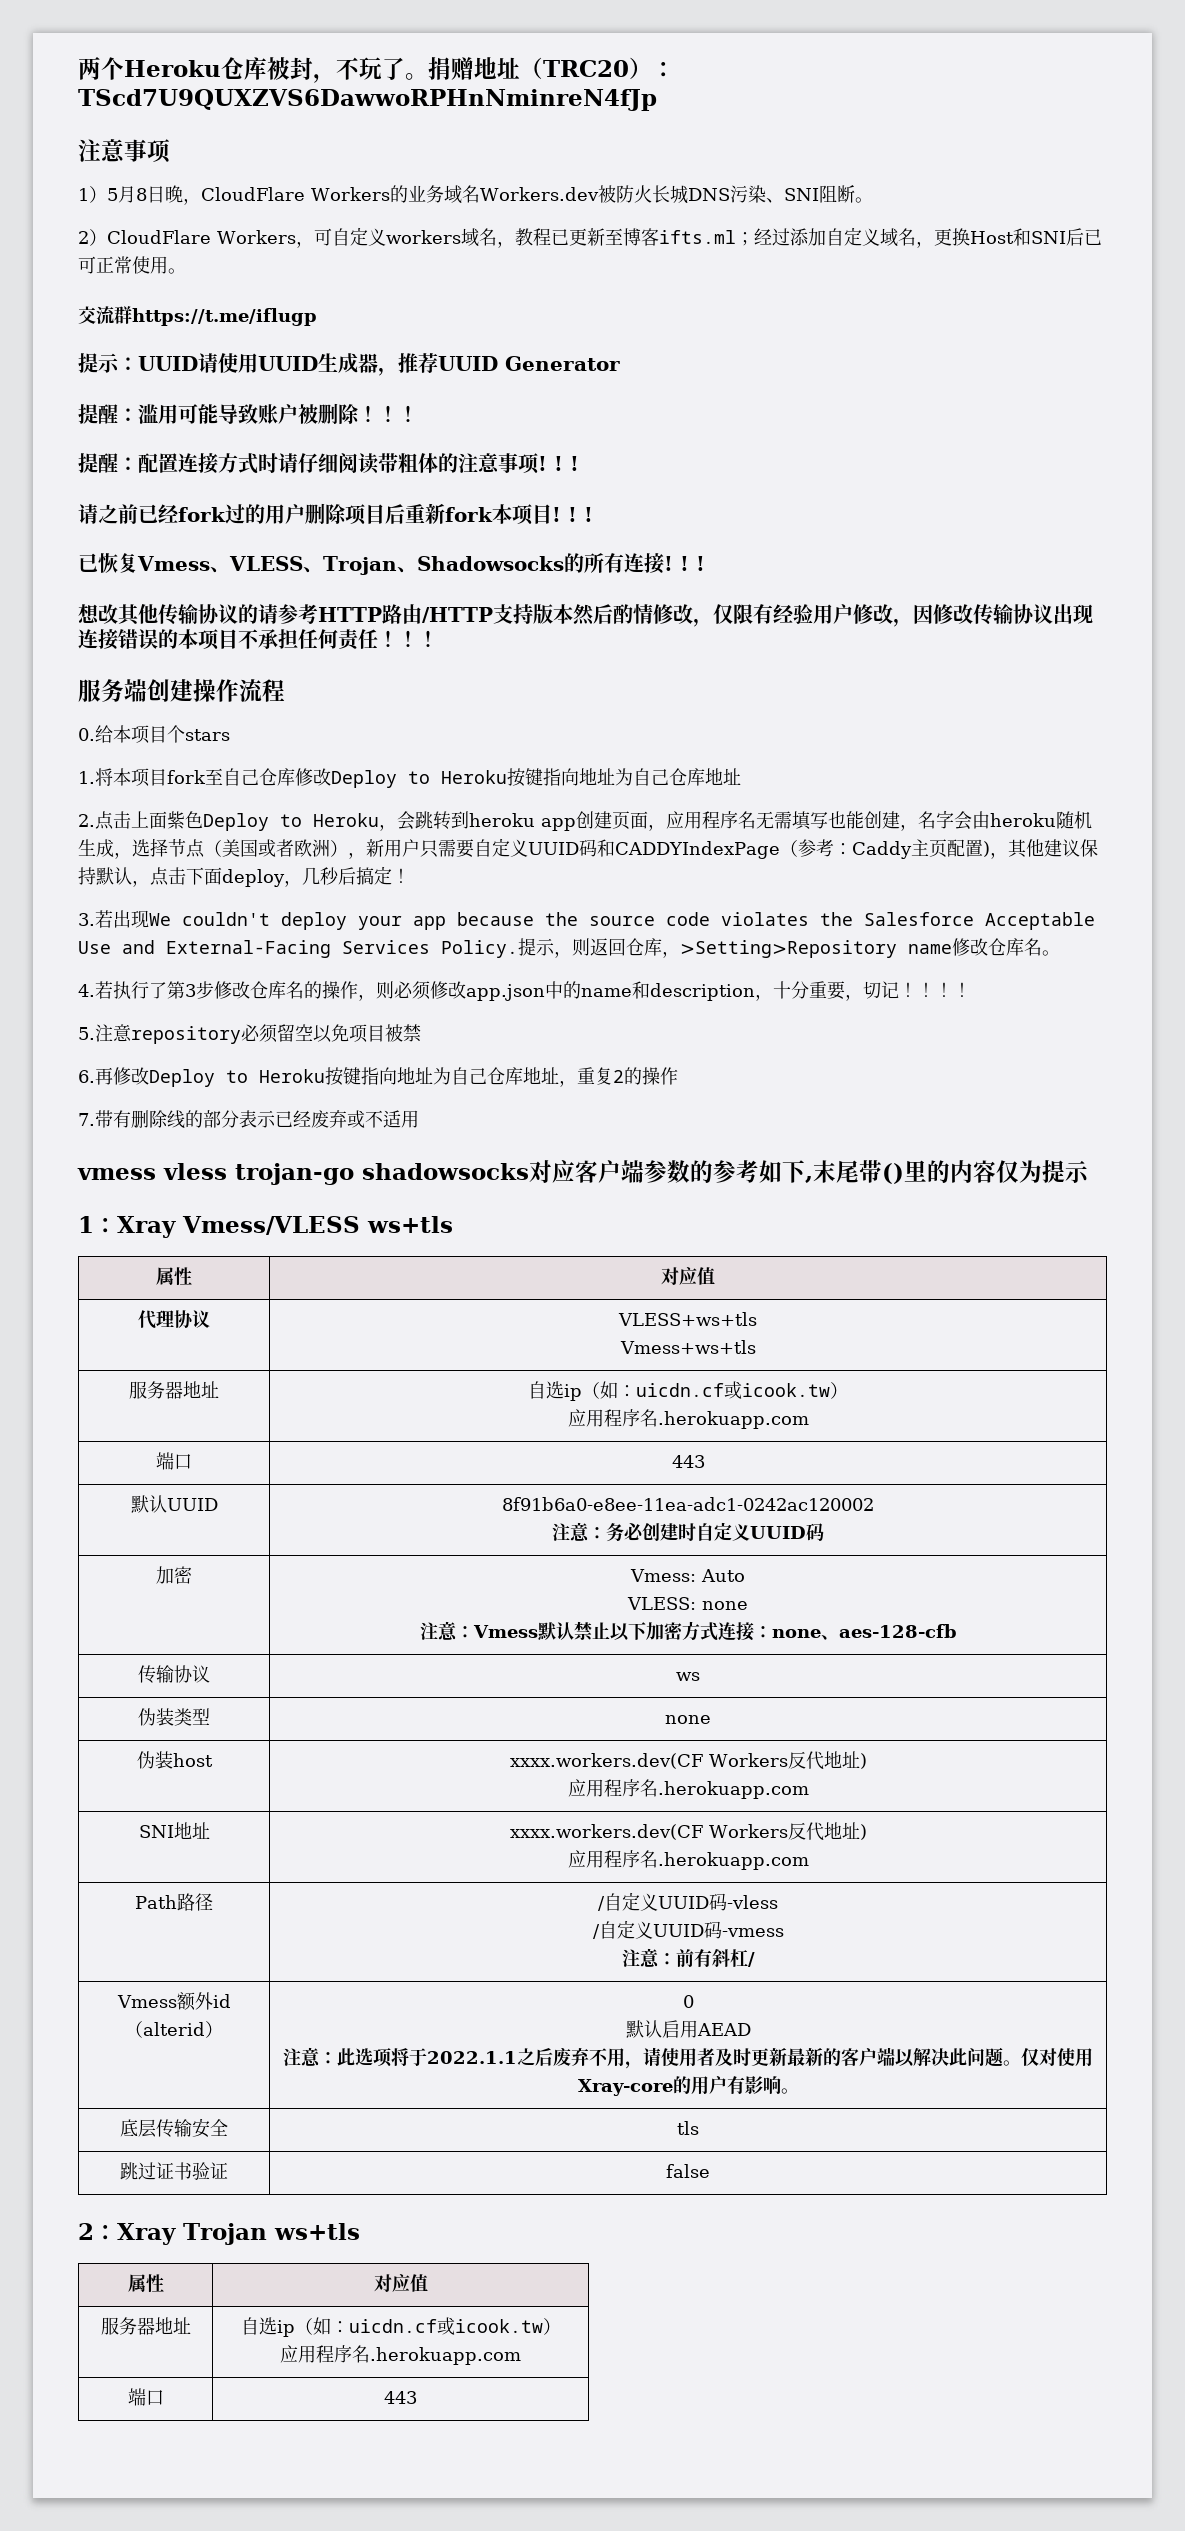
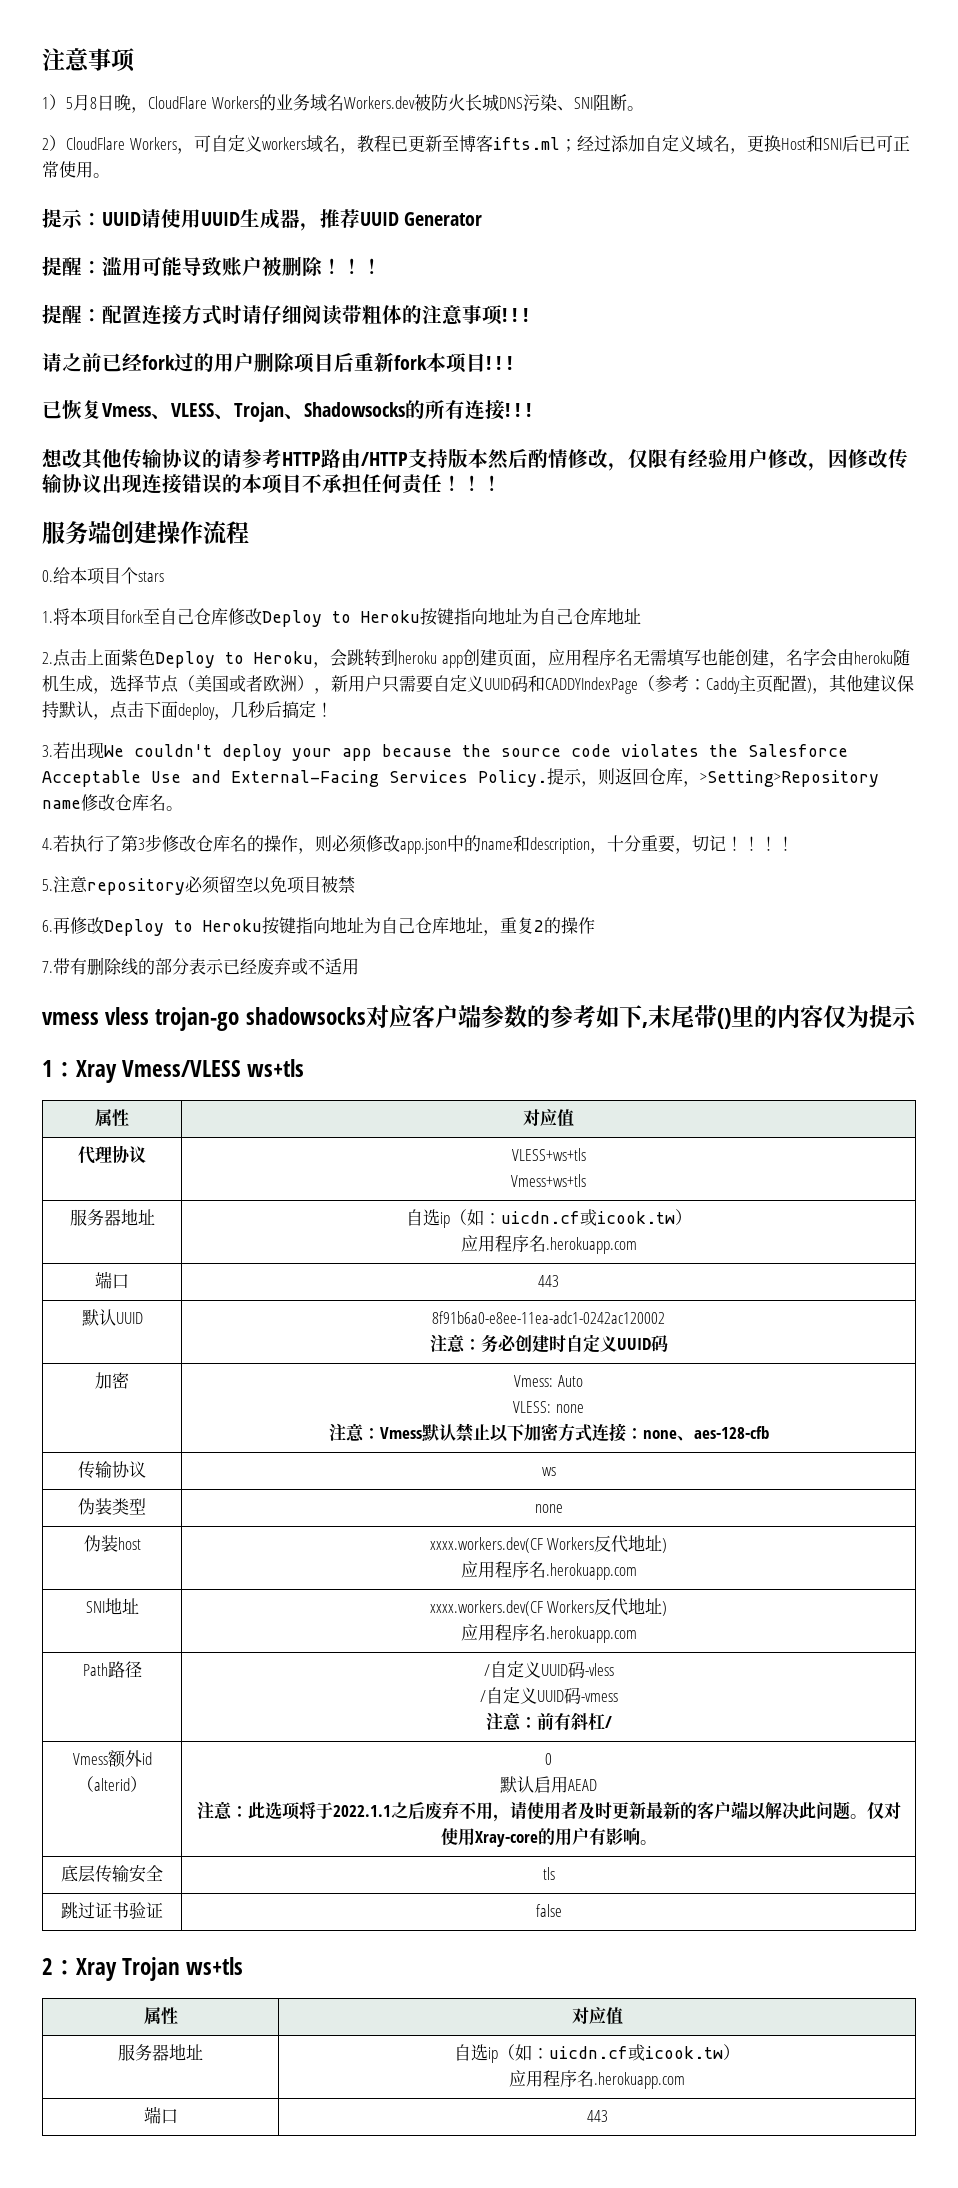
[78,57,675,83] [78,89,657,111] 两个Heroku仓库被封，不玩了。捐赠地址（TRC20）：TScd7U9QUXZVS6DawwoRPHnNminreN4fJp // -> (42, 59) none
[78,306,317,326] // 交流群https://t.me/iflugp -> (110, 175) none

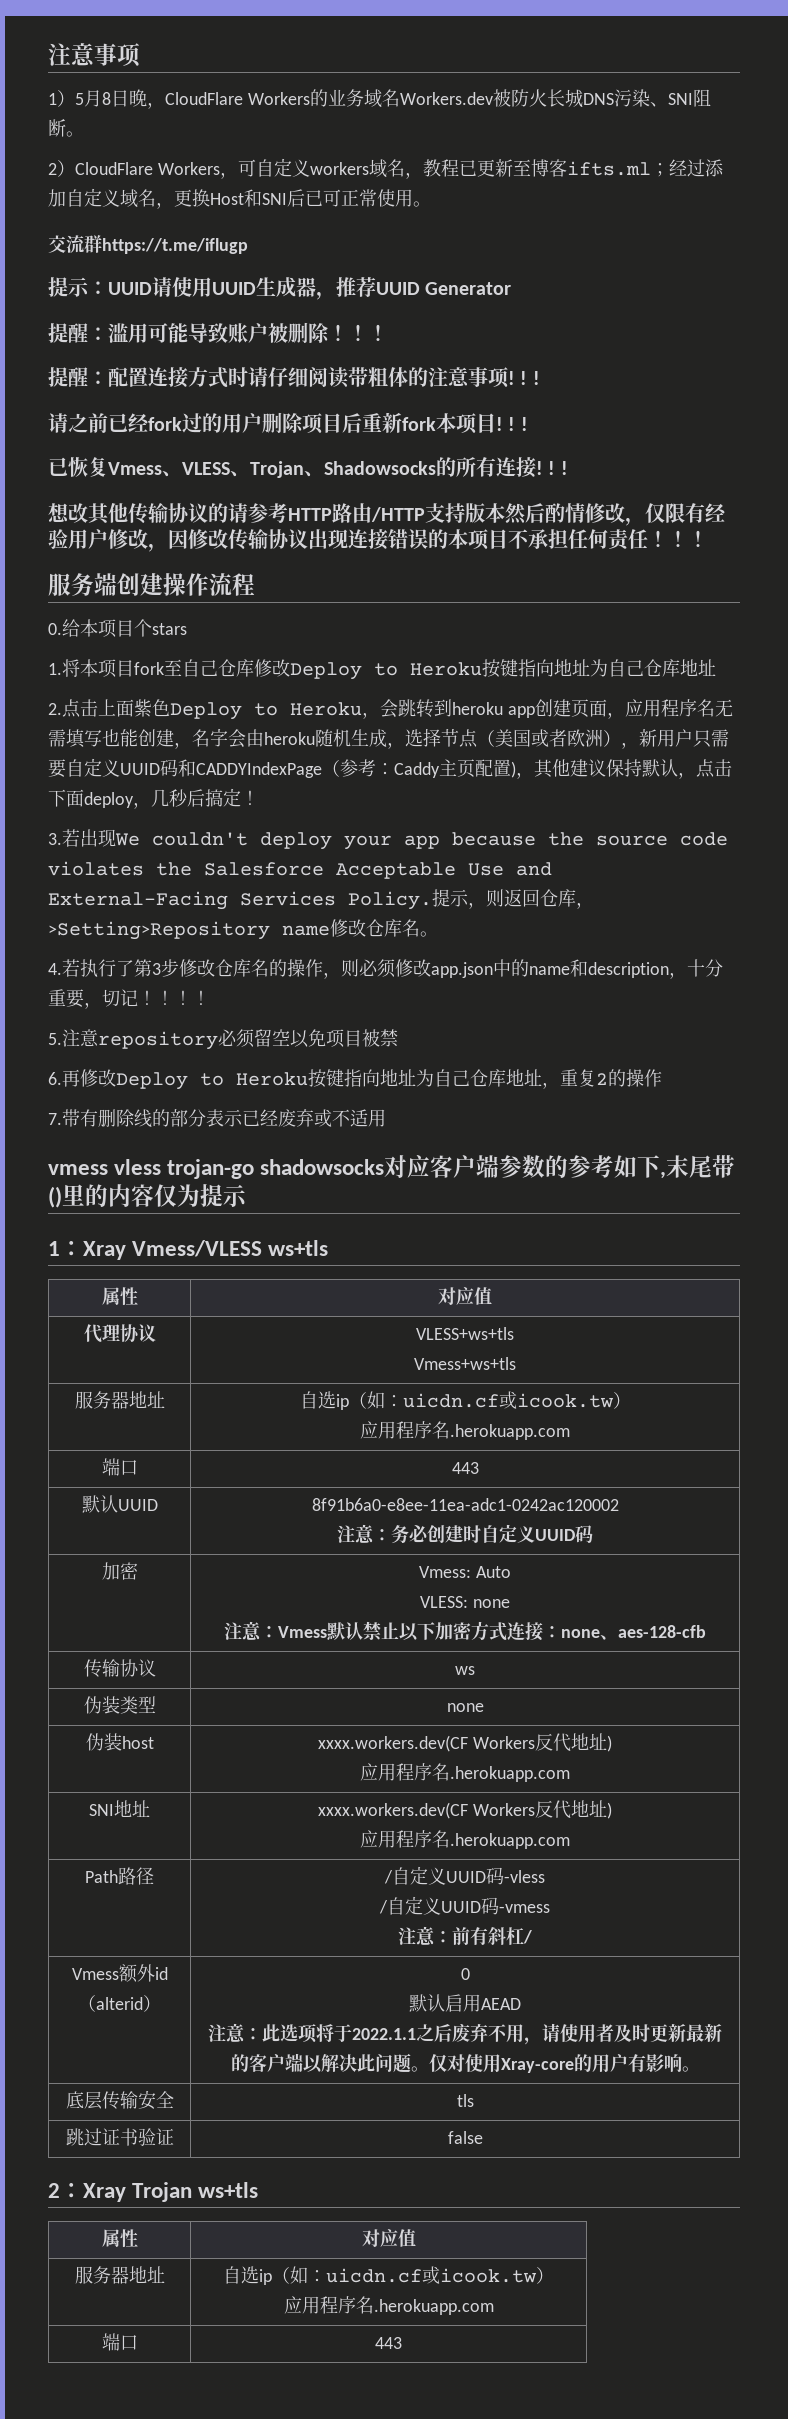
(110, 175) none -> [48,235,248,254] // 交流群https://t.me/iflugp

